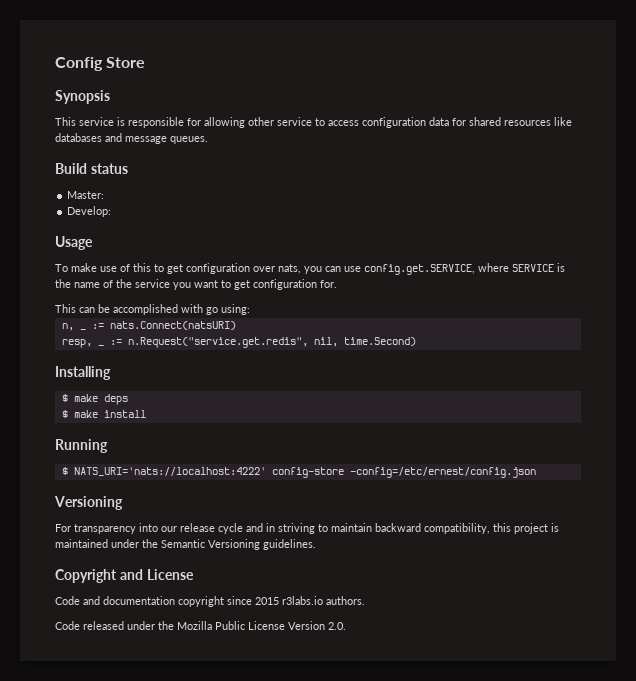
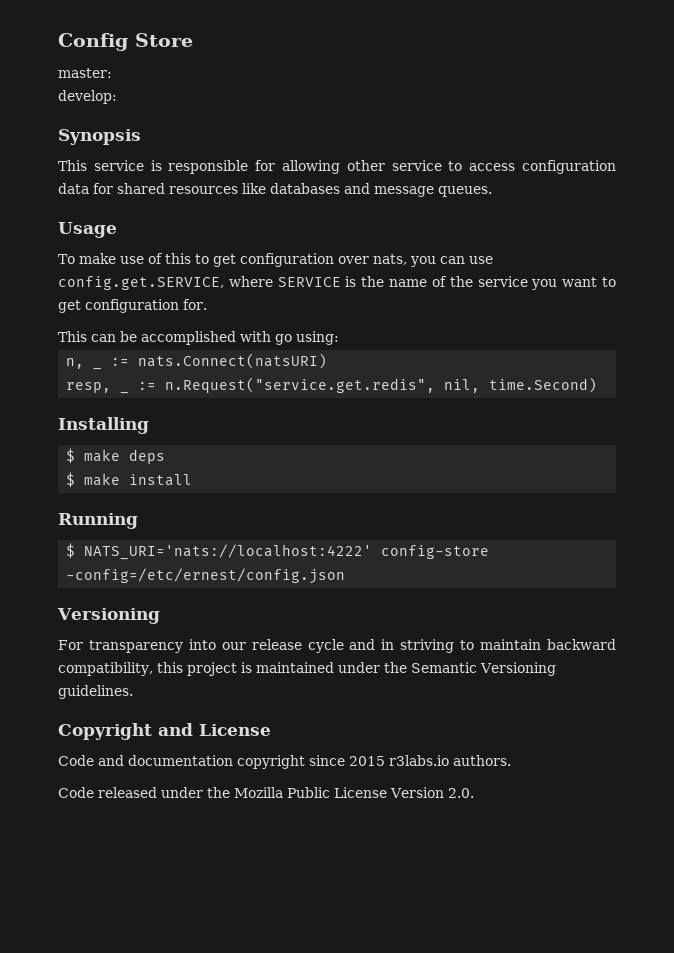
(146, 62) none -> [58,68,112,78] [58,90,117,104] // master: // develop:
[55,163,128,174] [67,191,105,199] [67,206,112,217] // Build status // Master: // Develop: -> (492, 191) none

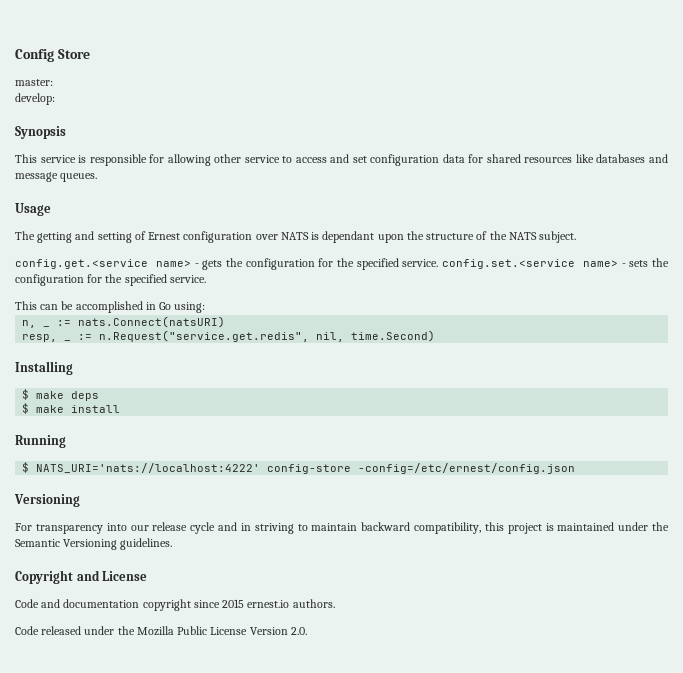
(516, 167) none -> [330,154,367,163] and set
[58,253,493,267] [58,276,616,290] [58,299,207,313] To make use of this to get configuration over nats, you can use config.get.SERVICE, where SERVICE is the name of the service you want to get configuration for. -> [15,231,577,243] [15,258,669,270] [15,274,206,286] The getting and setting of Ernest configuration over NATS is dependant upon the structure of the NATS subject. // config.get.<service name> - gets the configuration for the specified service. config.set.<service name> - sets the configuration for the specified service.
[240,331,292,345] with go -> [145,302,172,310] in Go
[389,755,449,766] r3labs.io -> [247,600,290,608] ernest.io

